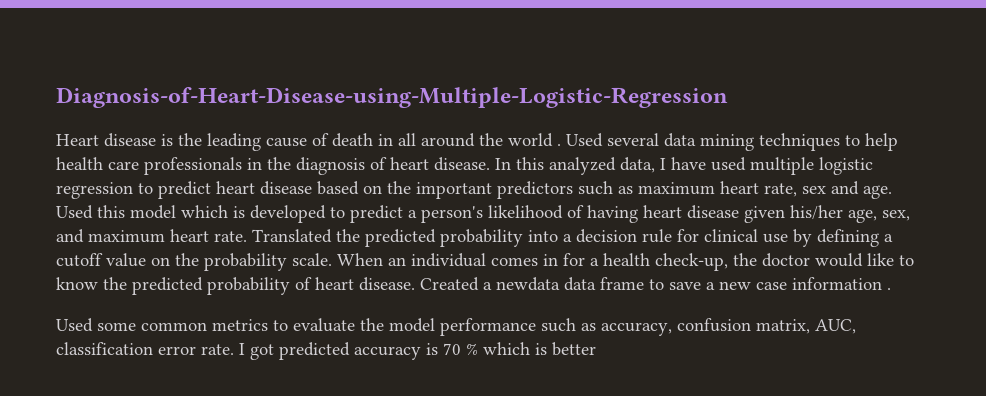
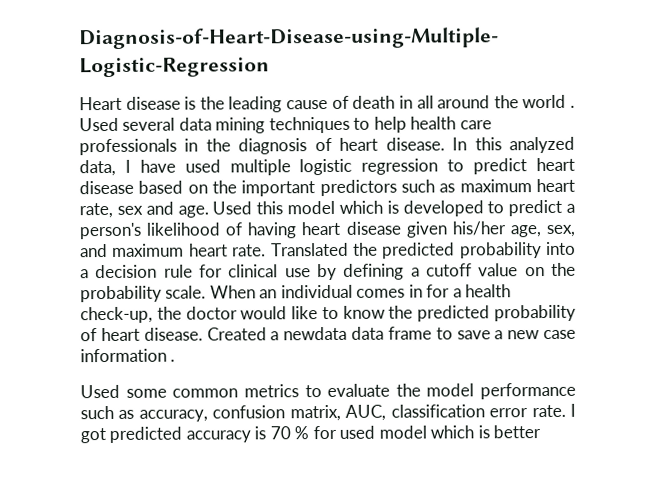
(478, 349) none -> [312,425,427,440] for used model

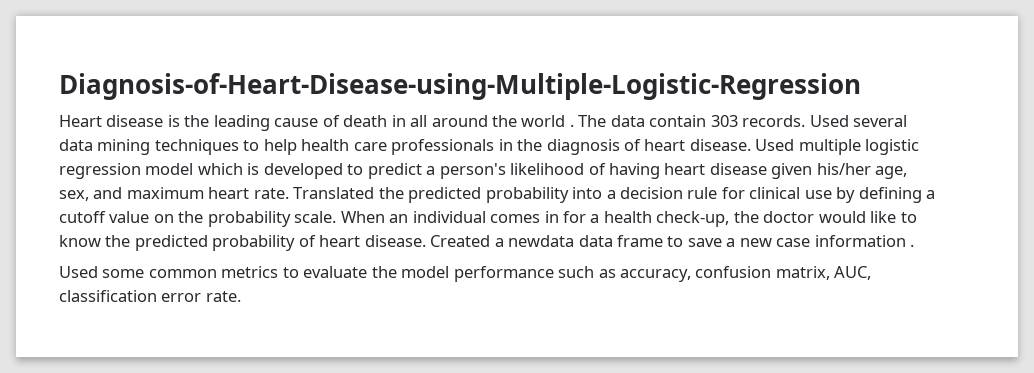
(576, 106) none -> [578,115,806,127] The data contain 303 records.
[452,136,575,154] [79,157,576,177] [79,178,575,197] [79,201,284,219] In this analyzed data, I have used multiple logistic regression to predict heart disease based on the important predictors such as maximum heart rate, sex and age. Used this -> [755,139,920,155] [59,163,141,179] Used multiple logistic regression
[570,403,577,417] [80,425,542,444] I got predicted accuracy is 70 % for used model which is better -> (241, 296) none

